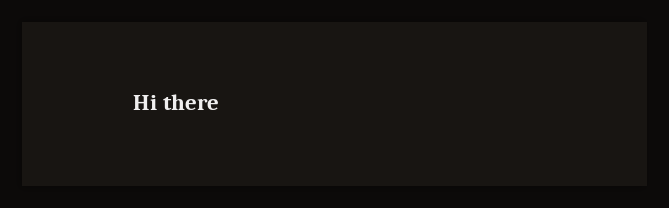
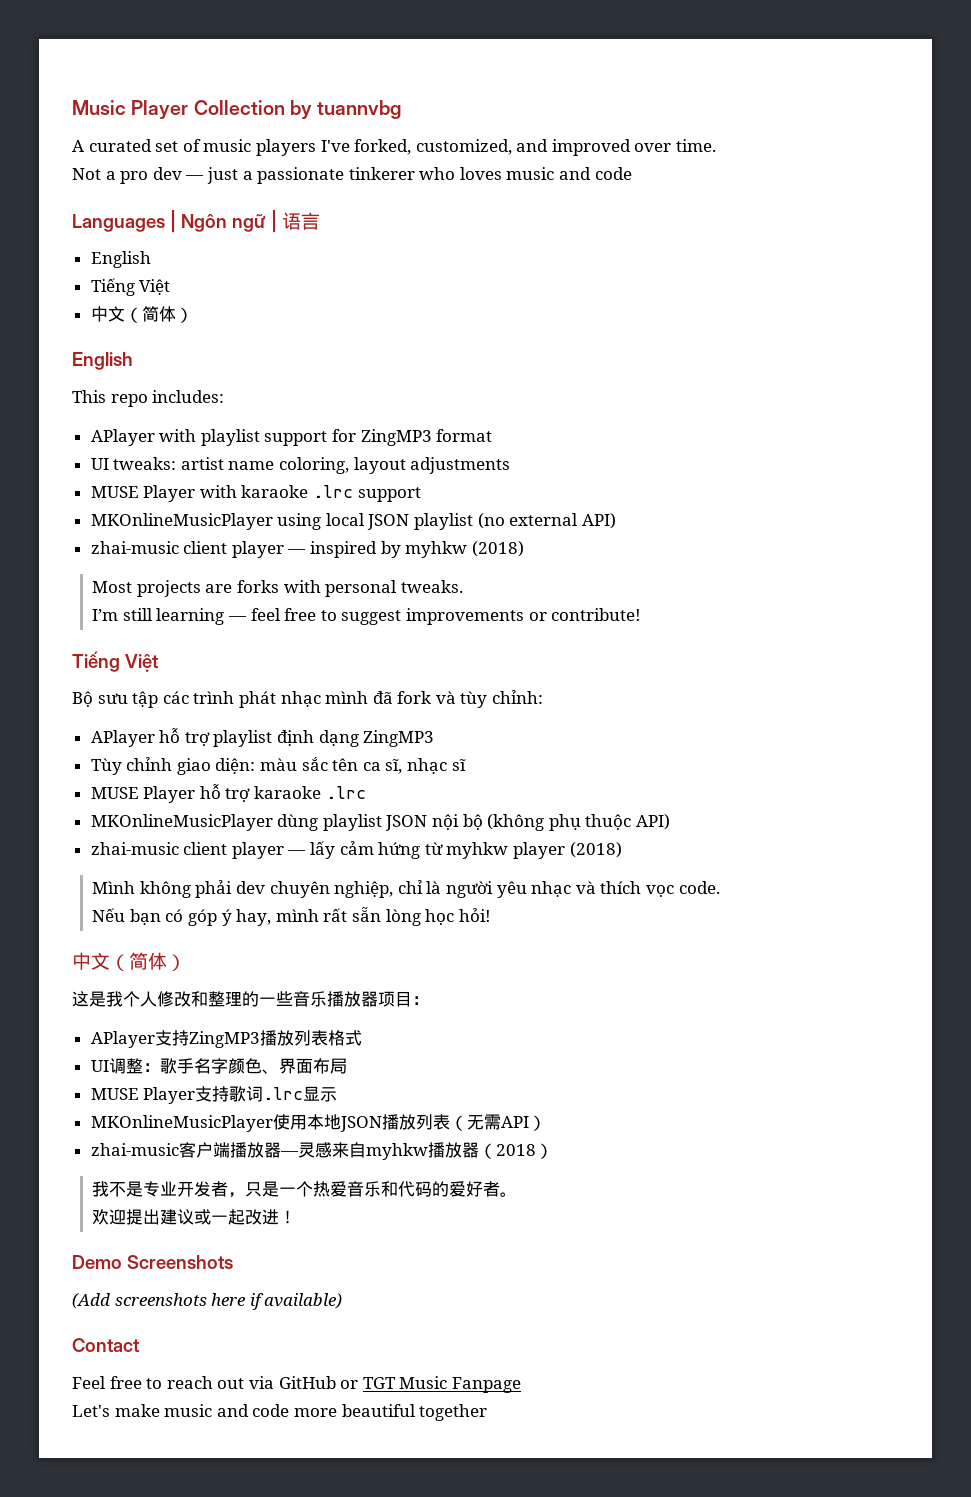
[133,94,220,110] Hi there -> [72,100,402,119] [72,139,717,156] [72,167,632,184] [72,210,320,233] [90,251,151,268] [90,278,171,296] [90,306,193,323] [72,352,133,370] [72,390,225,407] [90,429,493,446] [90,457,511,474] [90,485,421,502] [90,513,616,530] [90,541,524,558] [92,580,463,597] [92,608,642,625] [72,651,159,672] [72,690,544,708] [90,728,435,747] [90,757,466,775] [90,784,366,803] [90,814,671,831] [90,841,622,859] [92,880,720,898] [92,907,491,926] [72,952,186,971] [72,991,429,1007] [90,1030,362,1048] [90,1058,347,1074] [90,1086,338,1104] [90,1114,546,1132] [90,1142,553,1160] [92,1181,518,1198] [92,1209,297,1225] [72,1255,233,1269] [72,1293,343,1310] [72,1338,140,1352] [72,1376,521,1393] [72,1404,488,1421] Music Player Collection by tuannvbg // A curated set of music players I've forked, customized, and improved over time. // Not a pro dev — just a passionate tinkerer who loves music and code // Languages | Ngôn ngữ | 语言 // English // Tiếng Việt // 中文（简体） // English // This repo includes: // APlayer with playlist support for ZingMP3 format // UI tweaks: artist name coloring, layout adjustments // MUSE Player with karaoke .lrc support // MKOnlineMusicPlayer using local JSON playlist (no external API) // zhai-music client player — inspired by myhkw (2018) // Most projects are forks with personal tweaks. // I’m still learning — feel free to suggest improvements or contribute! // Tiếng Việt // Bộ sưu tập các trình phát nhạc mình đã fork và tùy chỉnh: // APlayer hỗ trợ playlist định dạng ZingMP3 // Tùy chỉnh giao diện: màu sắc tên ca sĩ, nhạc sĩ // MUSE Player hỗ trợ karaoke .lrc // MKOnlineMusicPlayer dùng playlist JSON nội bộ (không phụ thuộc API) // zhai-music client player — lấy cảm hứng từ myhkw player (2018) // Mình không phải dev chuyên nghiệp, chỉ là người yêu nhạc và thích vọc code. // Nếu bạn có góp ý hay, mình rất sẵn lòng học hỏi! // 中文（简体） // 这是我个人修改和整理的一些音乐播放器项目： // APlayer支持ZingMP3播放列表格式 // UI调整：歌手名字颜色、界面布局 // MUSE Player支持歌词.lrc显示 // MKOnlineMusicPlayer使用本地JSON播放列表（无需API） // zhai-music客户端播放器—灵感来自myhkw播放器（2018） // 我不是专业开发者，只是一个热爱音乐和代码的爱好者。 // 欢迎提出建议或一起改进！ // Demo Screenshots // (Add screenshots here if available) // Contact // Feel free to reach out via GitHub or TGT Music Fanpage // Let's make music and code more beautiful together

